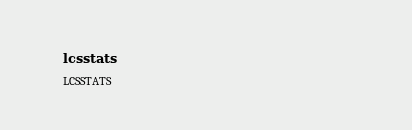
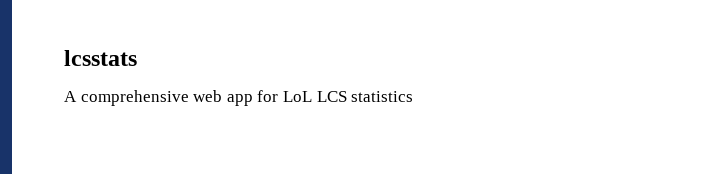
[63,77,112,85] LCSSTATS -> [64,90,414,106] A comprehensive web app for LoL LCS statistics

